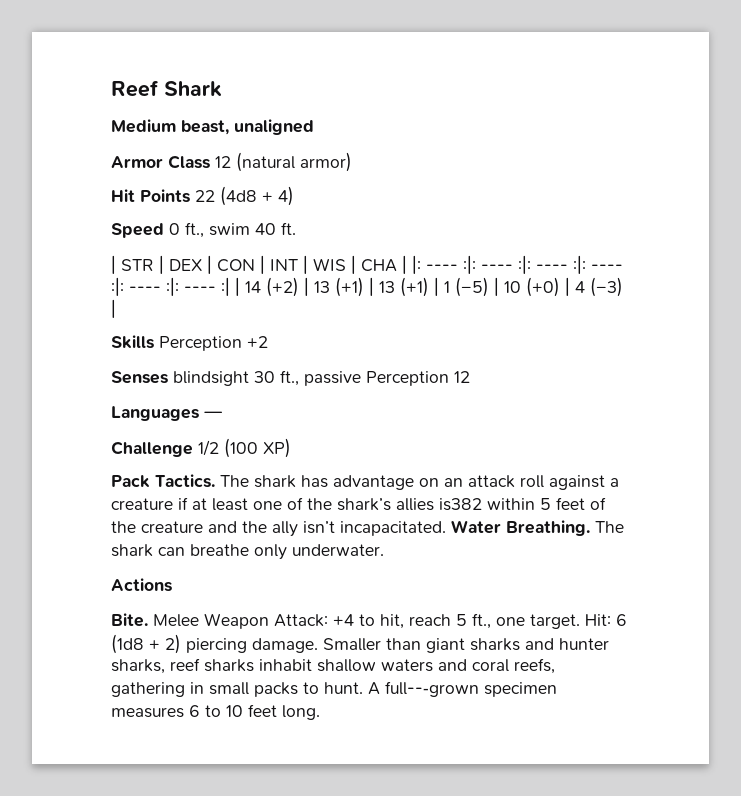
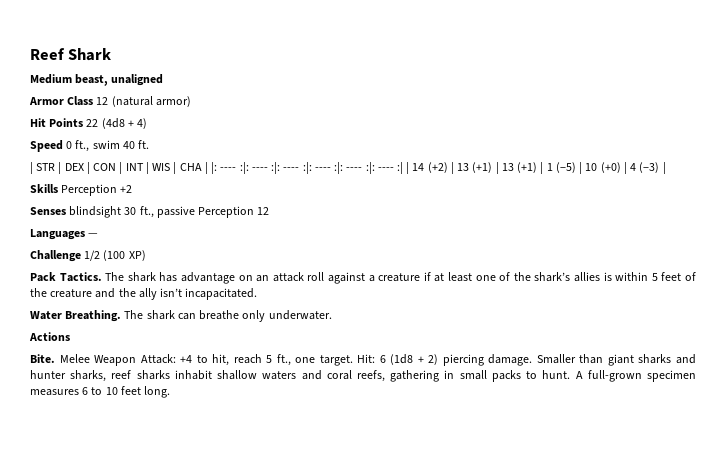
[439,498,482,511] is382 -> [603,272,612,281] is
(446, 528) none -> (258, 294) //
[385,681,479,697] full-‐‑grown -> [587,370,642,382] full-grown

